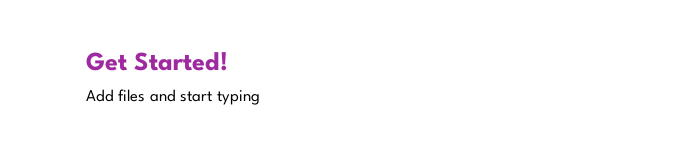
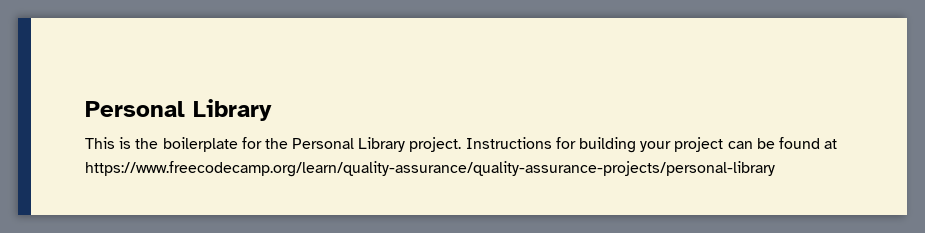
[86,52,229,71] [86,89,260,105] Get Started! // Add files and start typing -> [85,99,272,121] [85,137,838,153] [85,161,775,177] Personal Library // This is the boilerplate for the Personal Library project. Instructions for building your project can be found at https://www.freecodecamp.org/learn/quality-assurance/quality-assurance-projects/personal-library

